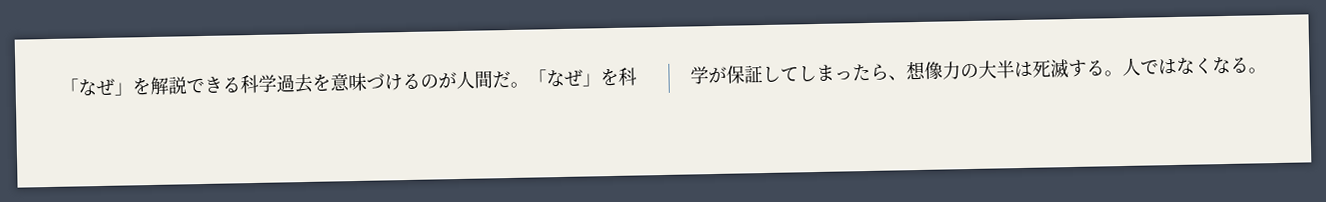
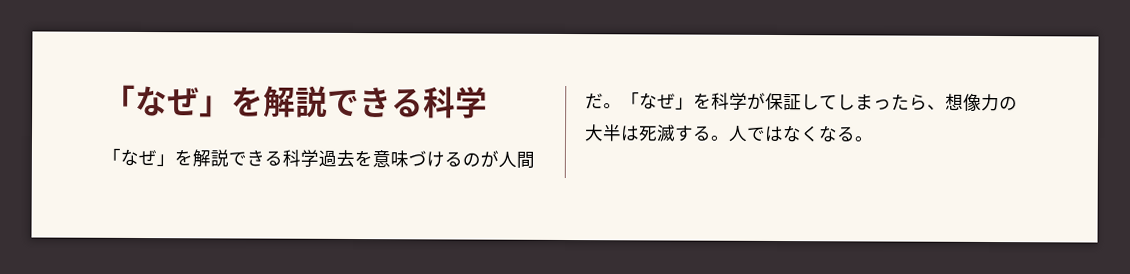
[60,74,277,97] 「なぜ」を解説できる科学 -> [103,84,488,119] [102,148,319,168] 「なぜ」を解説できる科学 // 「なぜ」を解説できる科学

